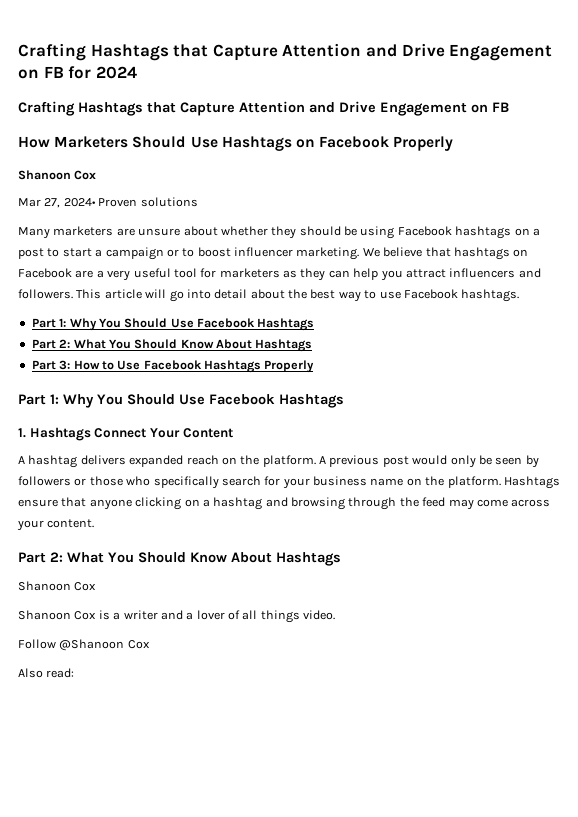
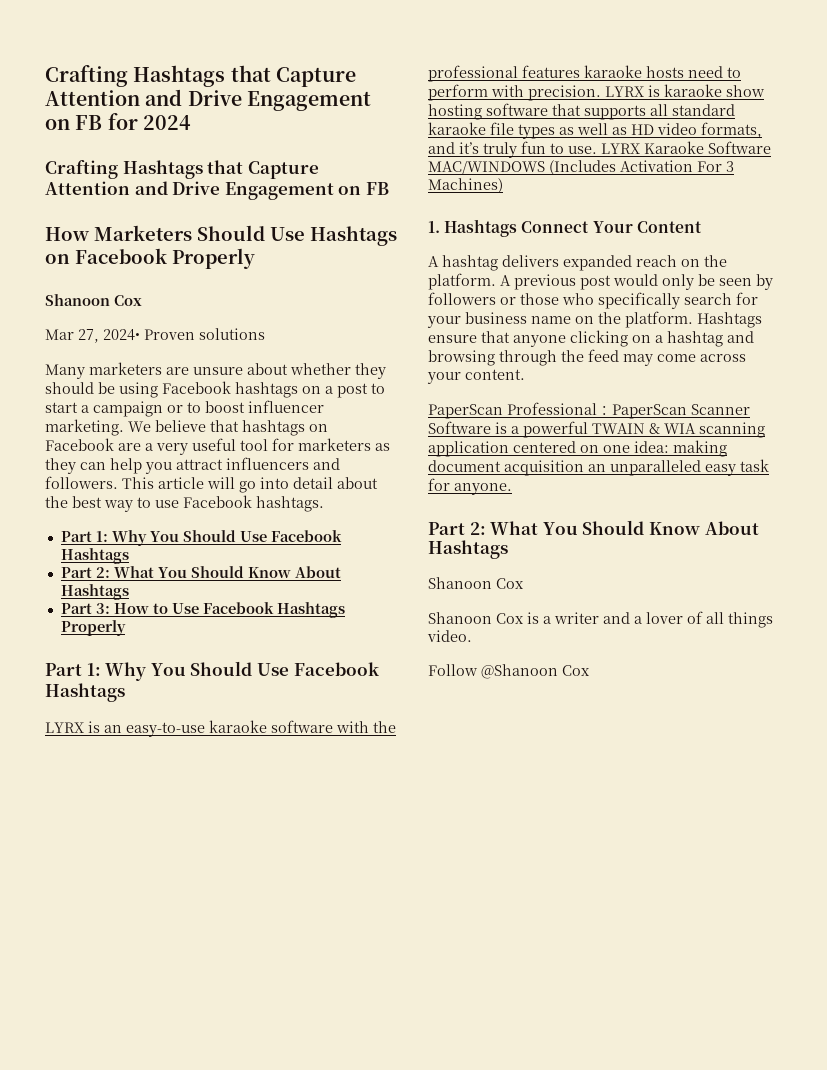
(344, 401) none -> [45,720,396,737] [428,65,741,82] [428,84,765,101] [428,103,735,120] [428,122,762,139] [428,141,771,158] [428,160,734,175] [428,178,503,193] // LYRX is an easy-to-use karaoke software with the professional features karaoke hosts need to perform with precision. LYRX is karaoke show hosting software that supports all standard karaoke file types as well as HD video formats, and it’s truly fun to use. LYRX Karaoke Software MAC/WINDOWS (Includes Activation For 3 Machines)
(95, 523) none -> [428,402,750,419] [428,421,765,438] [428,440,727,457] [428,459,769,476] [428,478,512,495] // PaperScan Professional：PaperScan Scanner Software is a powerful TWAIN & WIA scanning application centered on one idea: making document acquisition an unparalleled easy task for anyone.
[18,668,75,678] // Also read: -> (590, 670) none

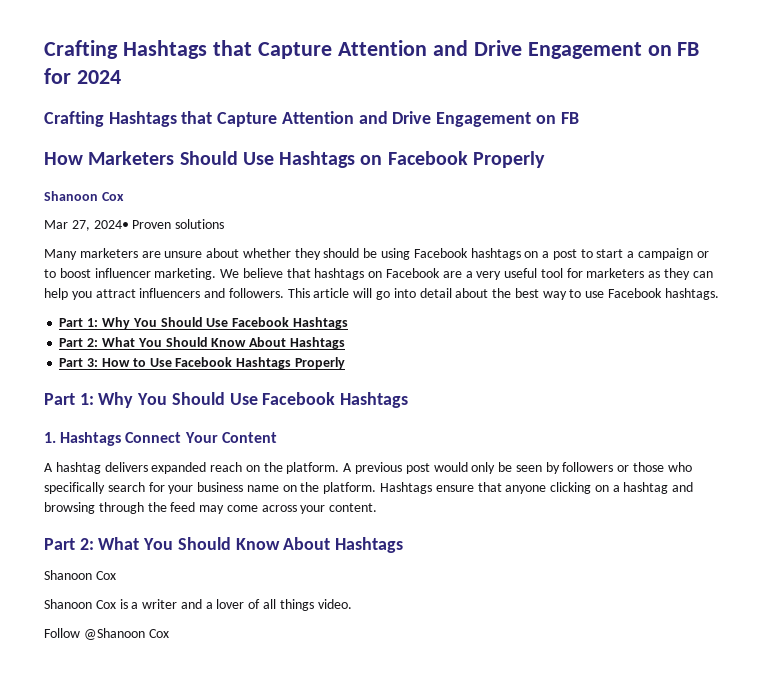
[45,720,396,737] [428,65,741,82] [428,84,765,101] [428,103,735,120] [428,122,762,139] [428,141,771,158] [428,160,734,175] [428,178,503,193] // LYRX is an easy-to-use karaoke software with the professional features karaoke hosts need to perform with precision. LYRX is karaoke show hosting software that supports all standard karaoke file types as well as HD video formats, and it’s truly fun to use. LYRX Karaoke Software MAC/WINDOWS (Includes Activation For 3 Machines) -> (409, 400) none
[428,402,750,419] [428,421,765,438] [428,440,727,457] [428,459,769,476] [428,478,512,495] // PaperScan Professional：PaperScan Scanner Software is a powerful TWAIN & WIA scanning application centered on one idea: making document acquisition an unparalleled easy task for anyone. -> (378, 507) none

